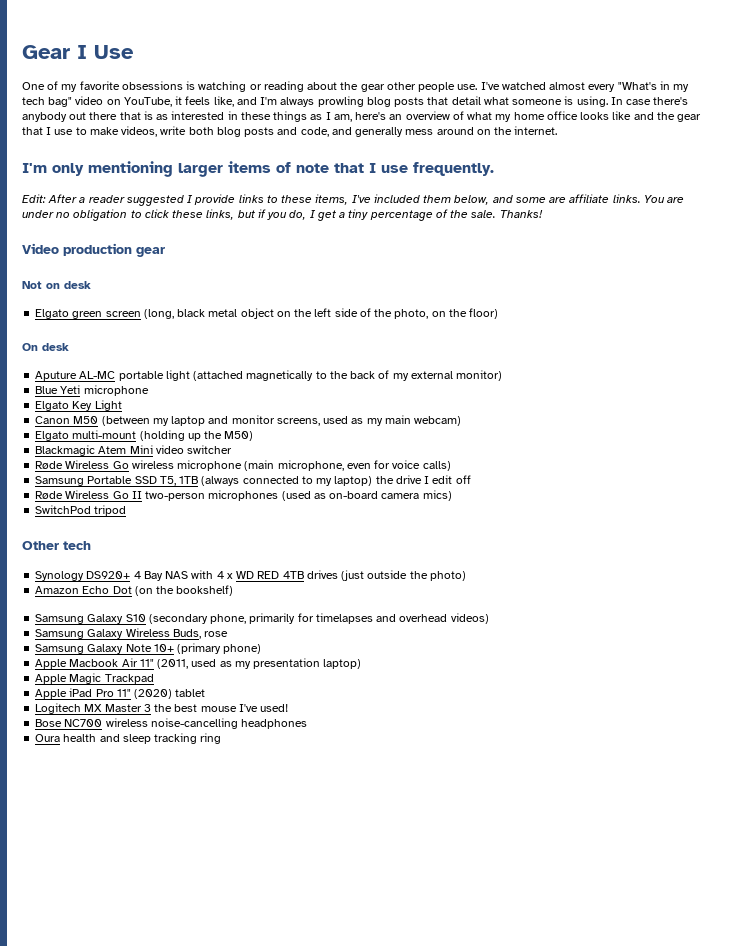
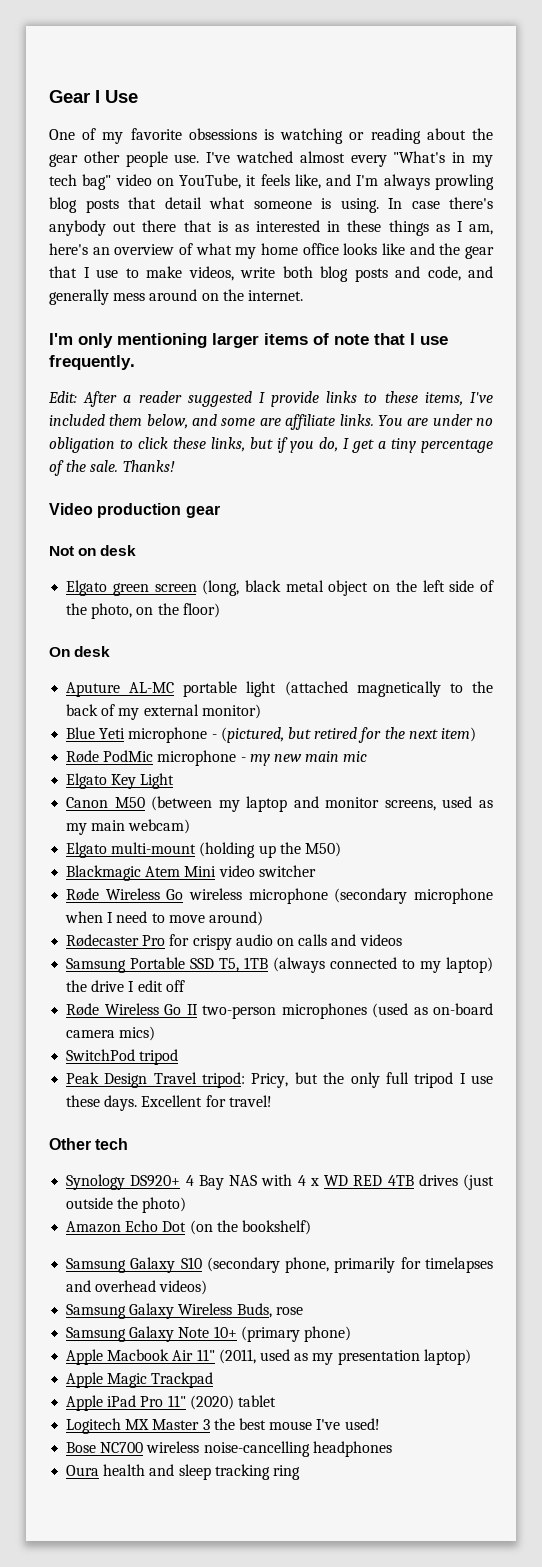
(149, 390) none -> [211,727,476,743] [66,750,368,766] - (pictured, but retired for the next item) // Røde PodMic microphone - my new main mic
[244,460,451,471] (main microphone, even for voice calls) -> [334,888,493,904] [65,911,263,926] [66,934,402,950] (secondary microphone when I need to move around) // Rødecaster Pro for crispy audio on calls and videos
(127, 510) none -> [66,1072,493,1088] [66,1095,272,1111] // Peak Design Travel tripod: Pricy, but the only full tripod I use these days. Excellent for travel!

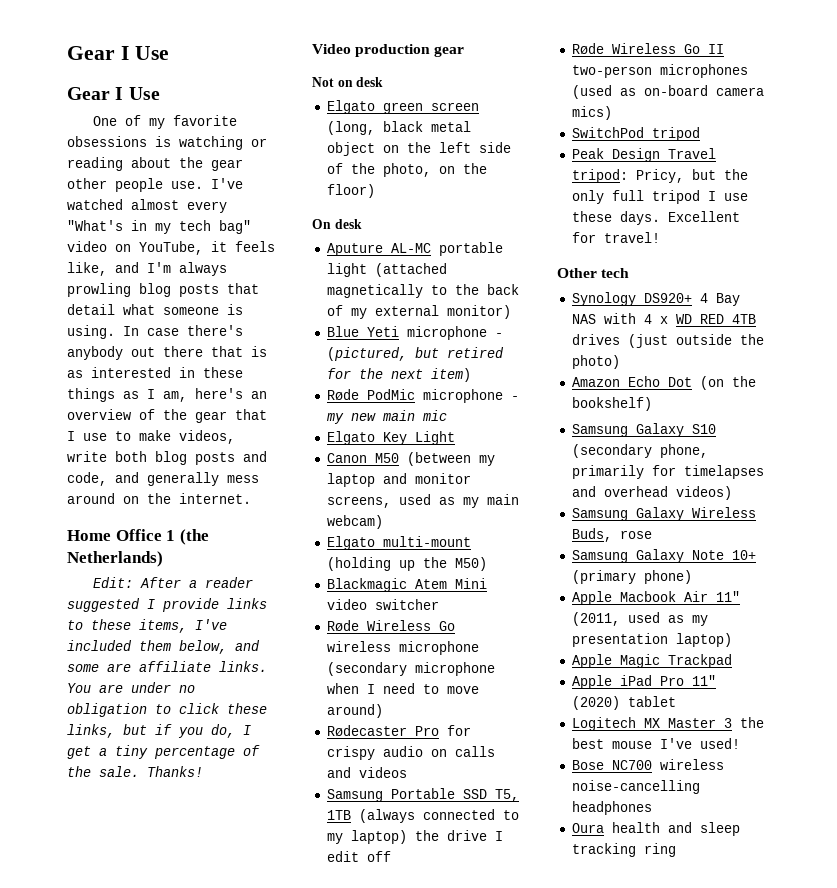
[49,90,138,103] Gear I Use -> [67,46,169,60] [67,87,160,100] Gear I Use // Gear I Use
[195,243,435,259] what my home office looks like and -> (155, 414) none
[49,333,448,348] [49,355,135,370] I'm only mentioning larger items of note that I use frequently. -> [67,529,209,545] [67,551,163,567] Home Office 1 (the Netherlands)

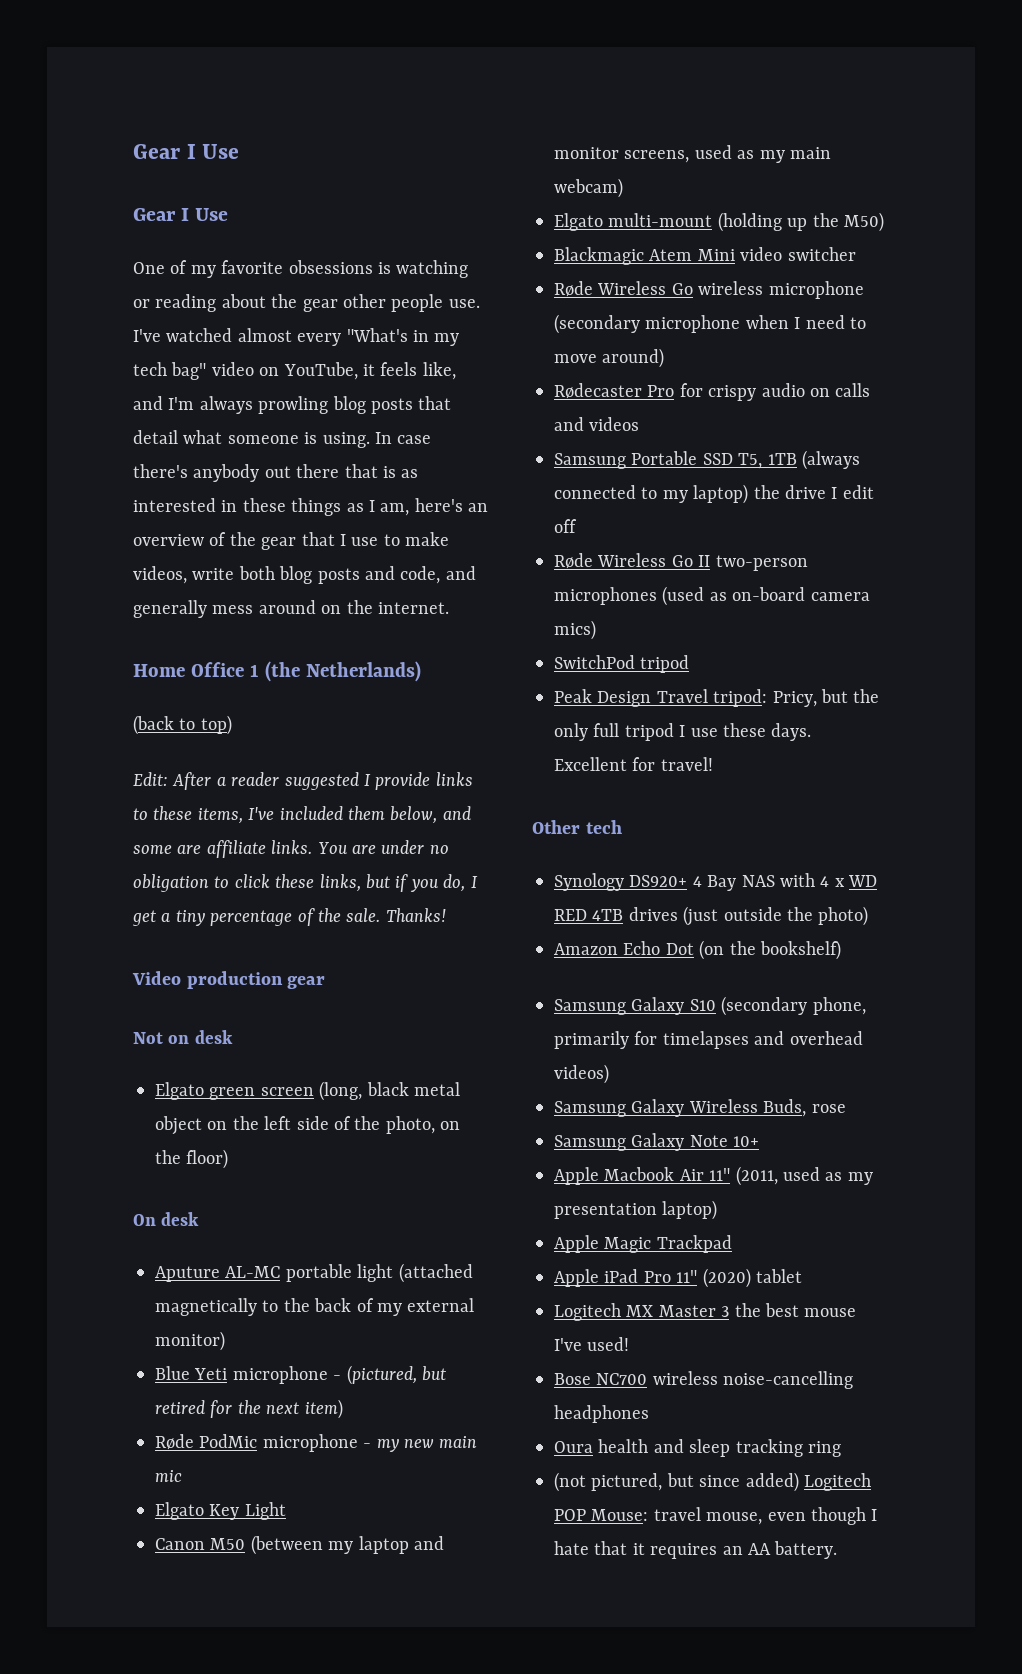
(163, 559) none -> [133,715,232,735] // (back to top)
[571,570,692,584] (primary phone) -> (760, 1141) none
(676, 850) none -> [554,1472,871,1492] [554,1507,878,1525] [554,1541,838,1559] // (not pictured, but since added) Logitech POP Mouse: travel mouse, even though I hate that it requires an AA battery.

